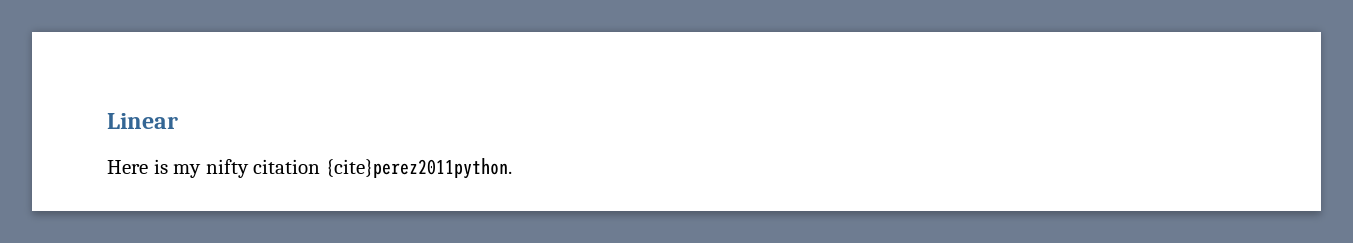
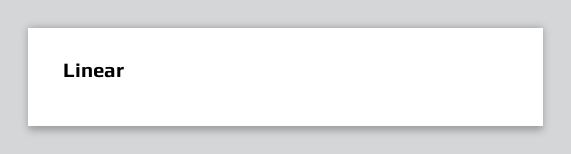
[107,158,512,179] // Here is my nifty citation {cite}perez2011python. -> (124, 70) none

